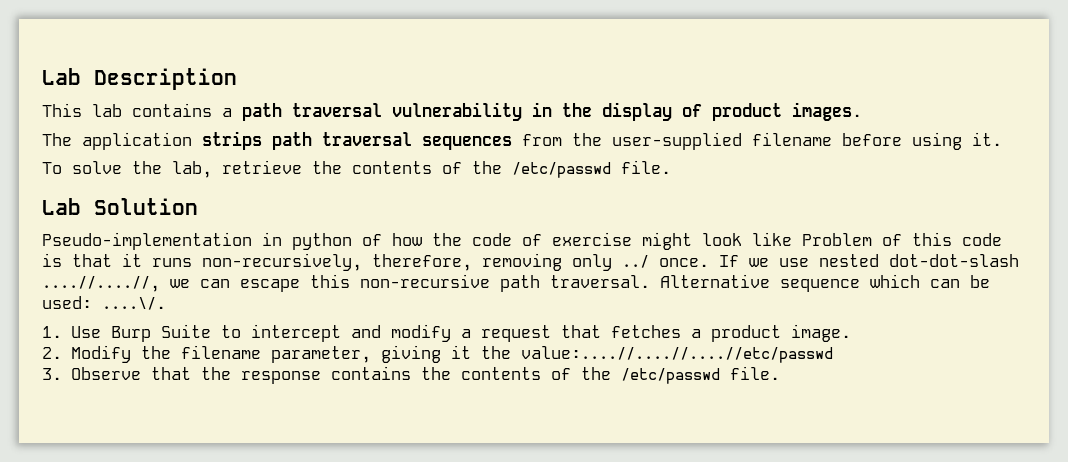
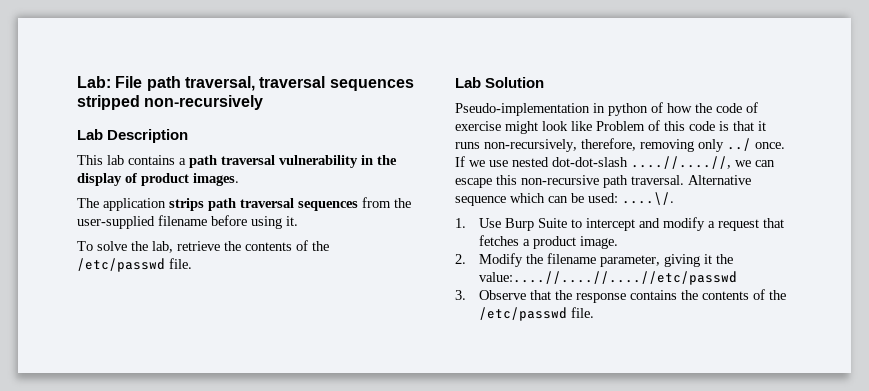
(42, 76) none -> [77,76,414,91] [77,95,264,110] Lab: File path traversal, traversal sequences stripped non-recursively //

